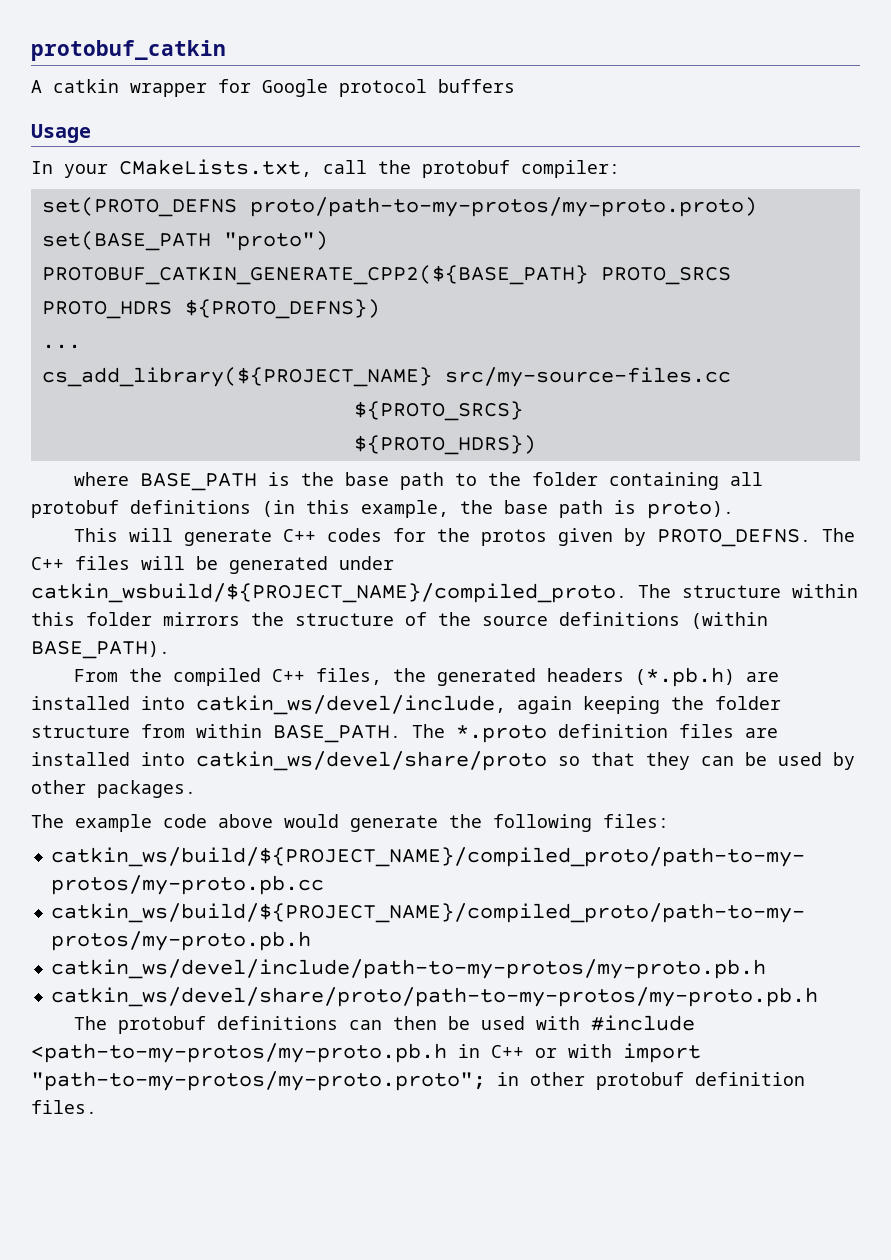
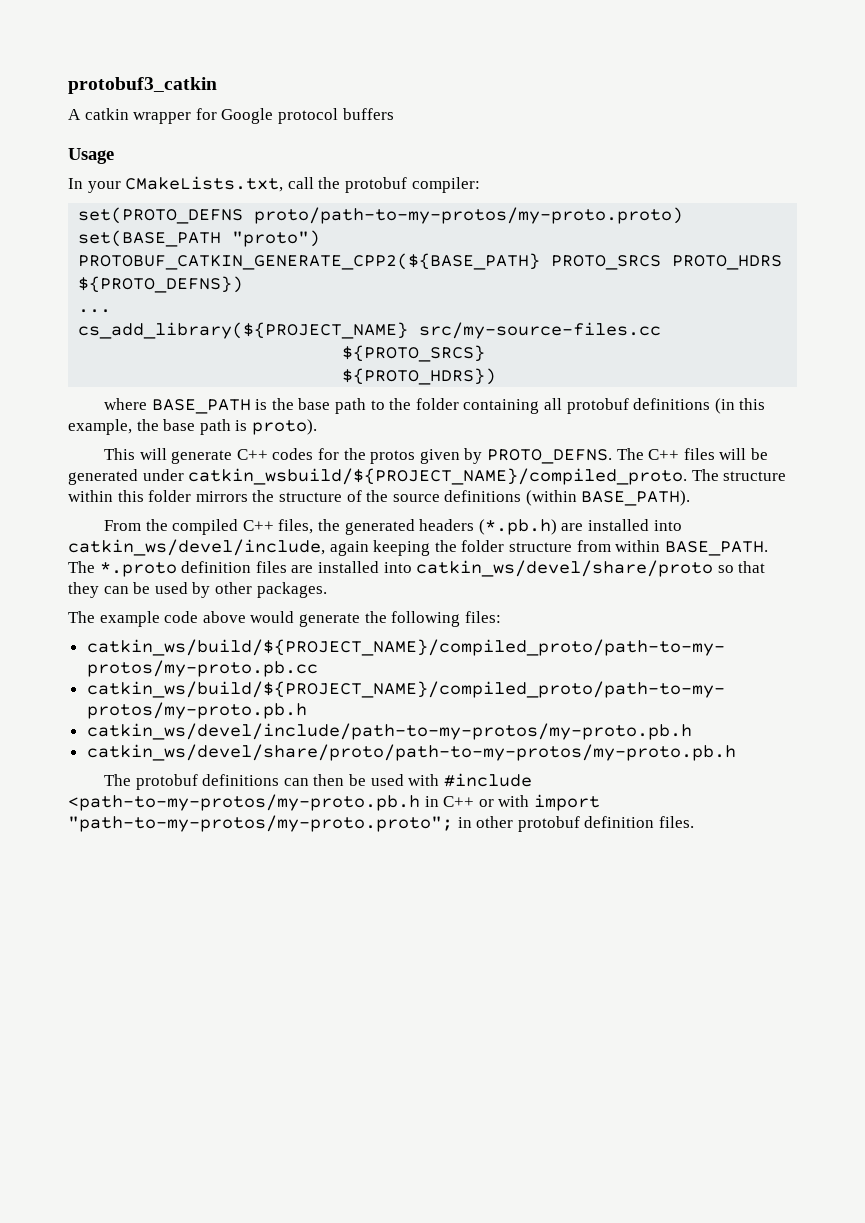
[31,40,226,61] protobuf_catkin -> [68,77,217,94] protobuf3_catkin

